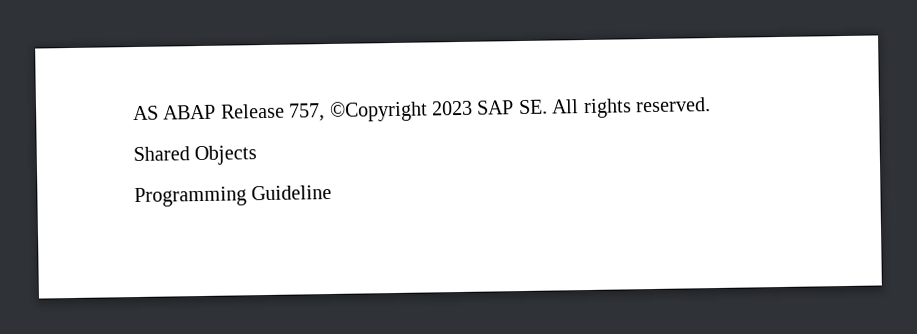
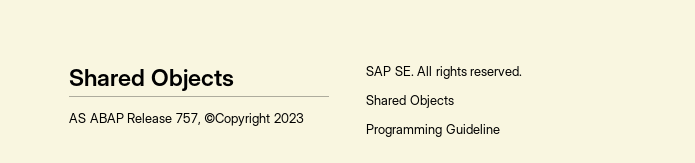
(133, 113) none -> [69,69,235,91] Shared Objects //

